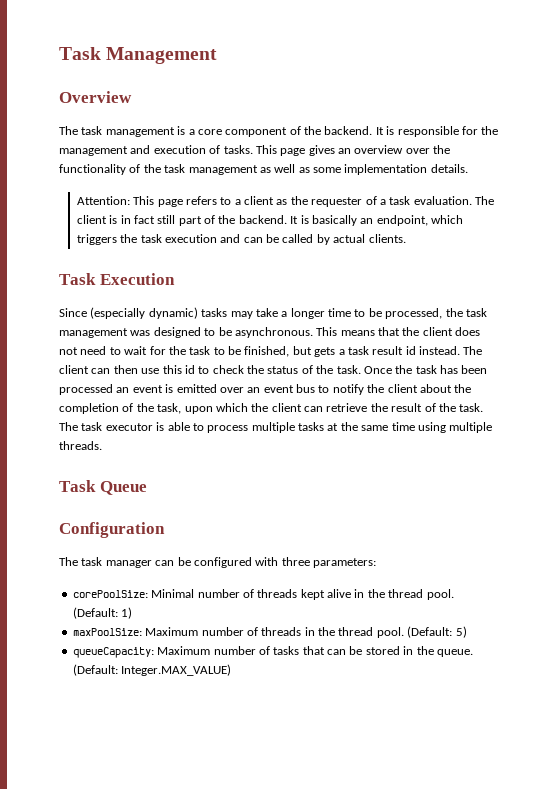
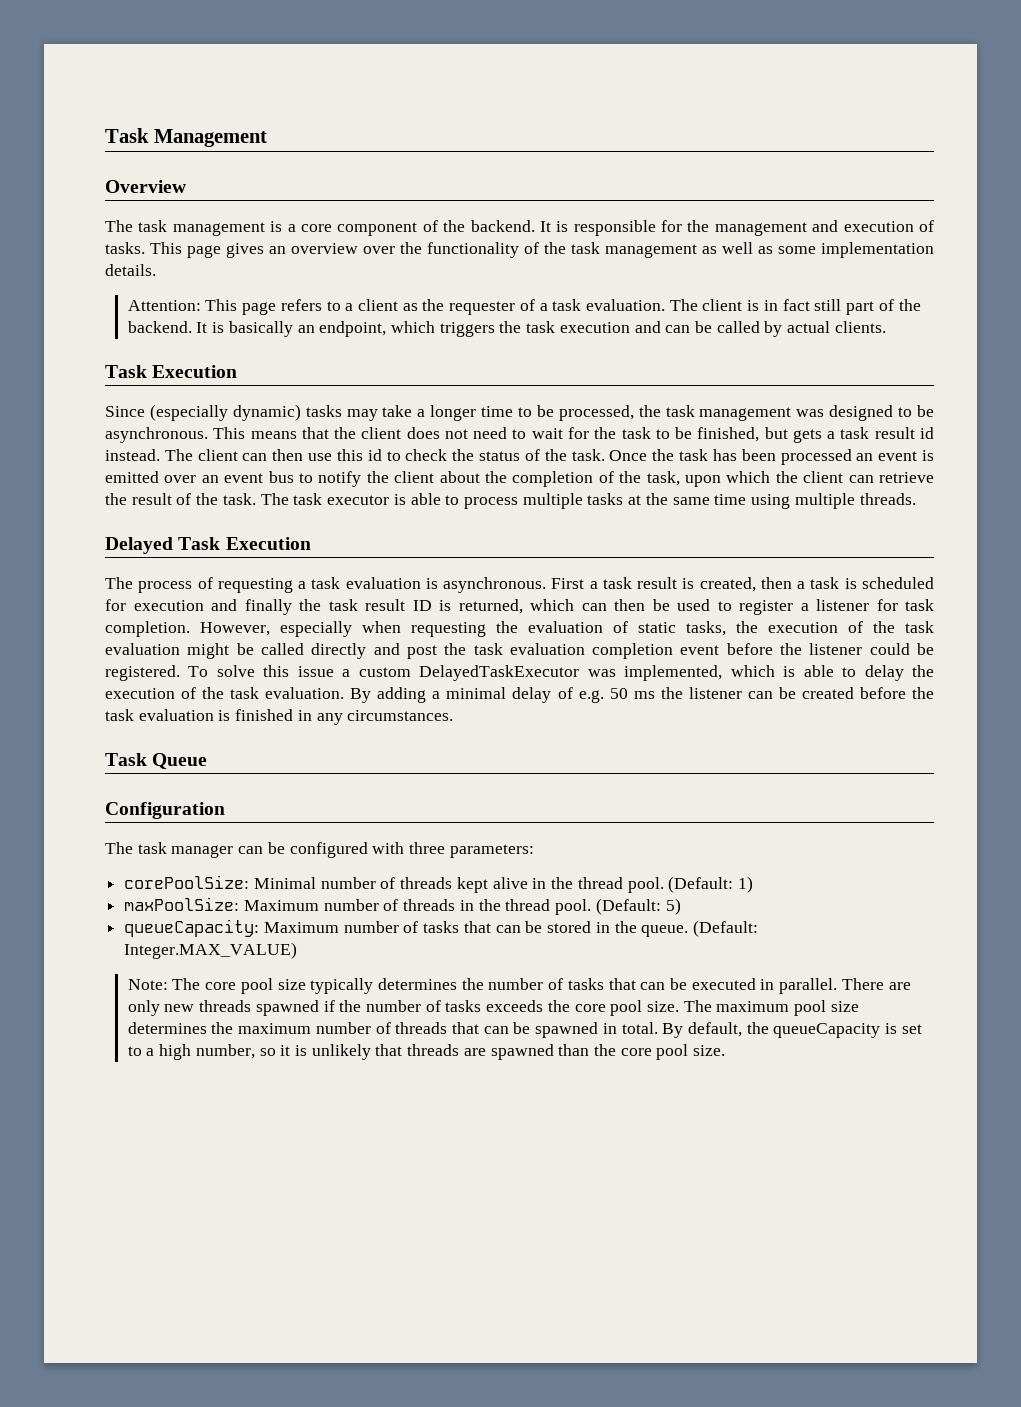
(102, 445) none -> [105,537,311,554] [105,577,935,593] [105,599,934,615] [105,621,934,637] [105,643,934,659] [105,665,935,681] [105,687,934,703] [105,709,454,725] // Delayed Task Execution // The process of requesting a task evaluation is asynchronous. First a task result is created, then a task is scheduled for execution and finally the task result ID is returned, which can then be used to register a listener for task completion. However, especially when requesting the evaluation of static tasks, the execution of the task evaluation might be called directly and post the task evaluation completion event before the listener could be registered. To solve this issue a custom DelayedTaskExecutor was implemented, which is able to delay the execution of the task evaluation. By adding a minimal delay of e.g. 50 ms the listener can be created before the task evaluation is finished in any circumstances.
(232, 670) none -> [127,978,911,994] [127,1000,859,1016] [127,1022,922,1038] [127,1044,726,1060] // Note: The core pool size typically determines the number of tasks that can be executed in parallel. There are only new threads spawned if the number of tasks exceeds the core pool size. The maximum pool size determines the maximum number of threads that can be spawned in total. By default, the queueCapacity is set to a high number, so it is unlikely that threads are spawned than the core pool size.

